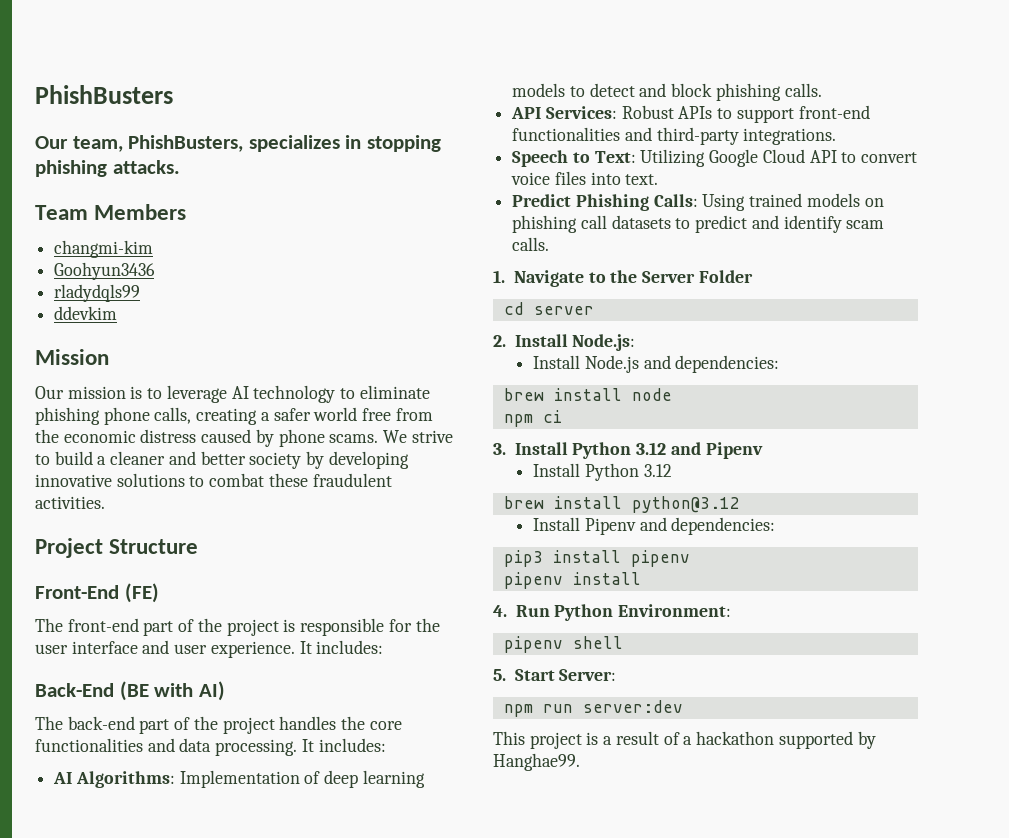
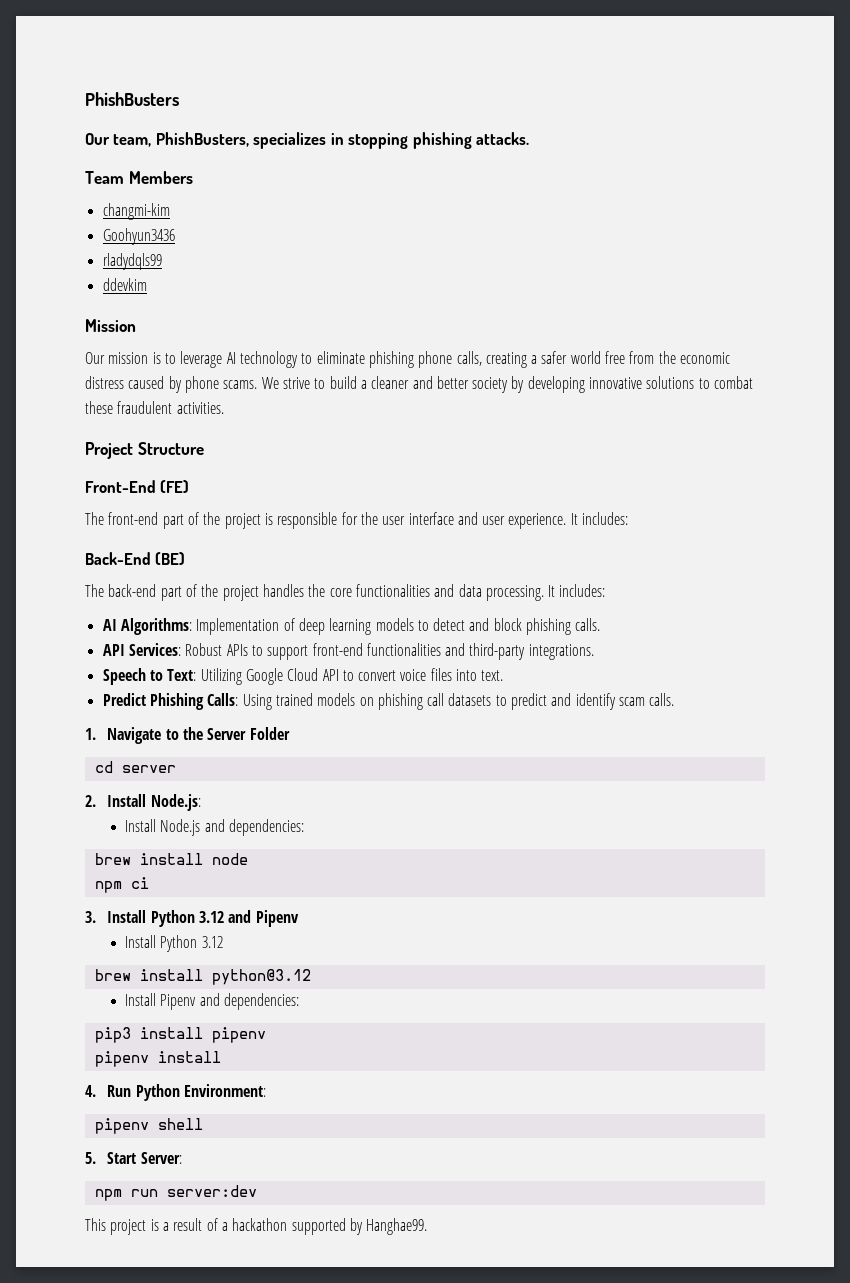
[119,681,225,701] (BE with AI) -> [155,552,186,565] (BE)

